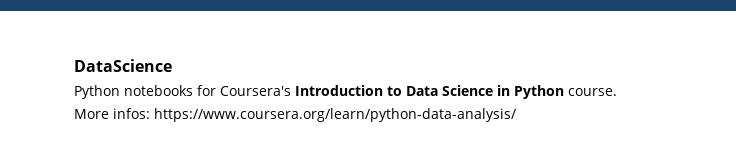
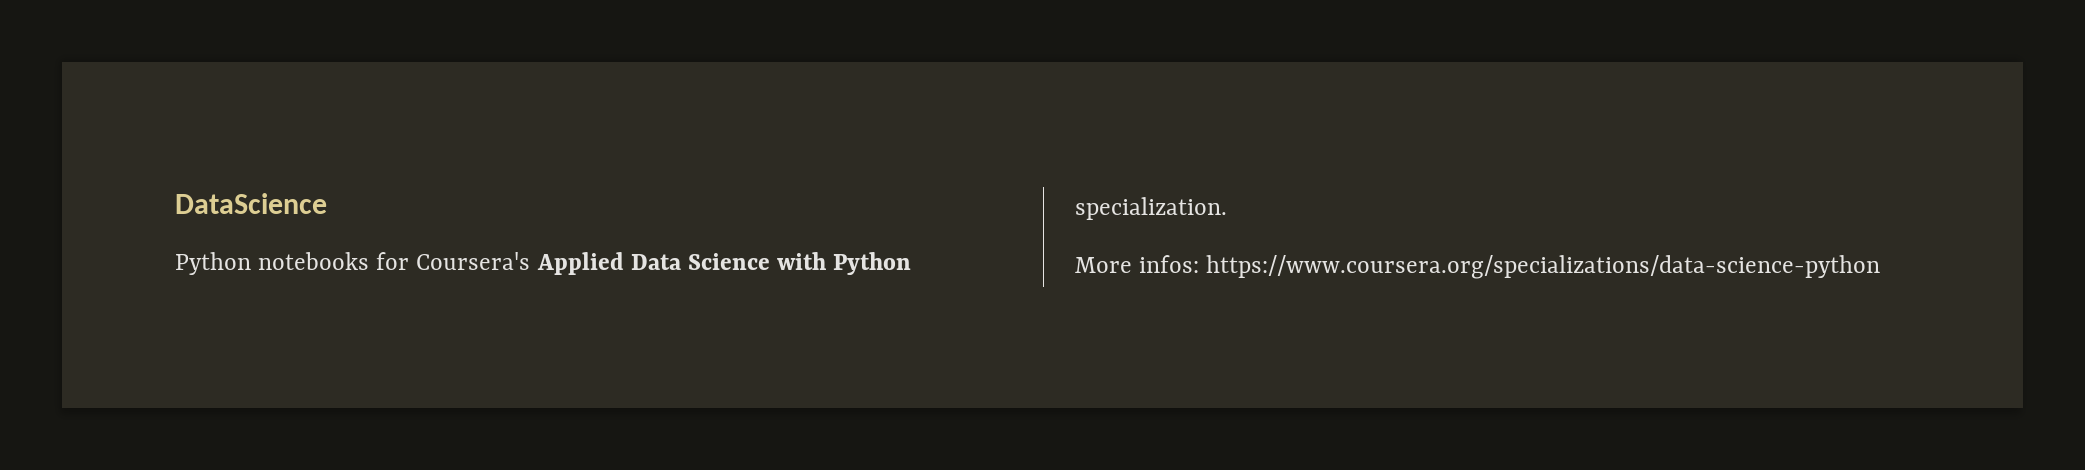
[295,85,617,99] Introduction to Data Science in Python course. -> [536,252,912,275] [1075,197,1227,220] Applied Data Science with Python specialization.
[154,108,516,122] https://www.coursera.org/learn/python-data-analysis/ -> [1206,255,1881,279] https://www.coursera.org/specializations/data-science-python

